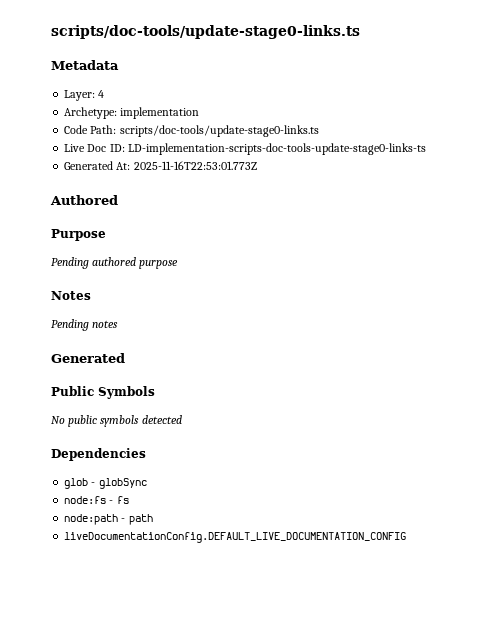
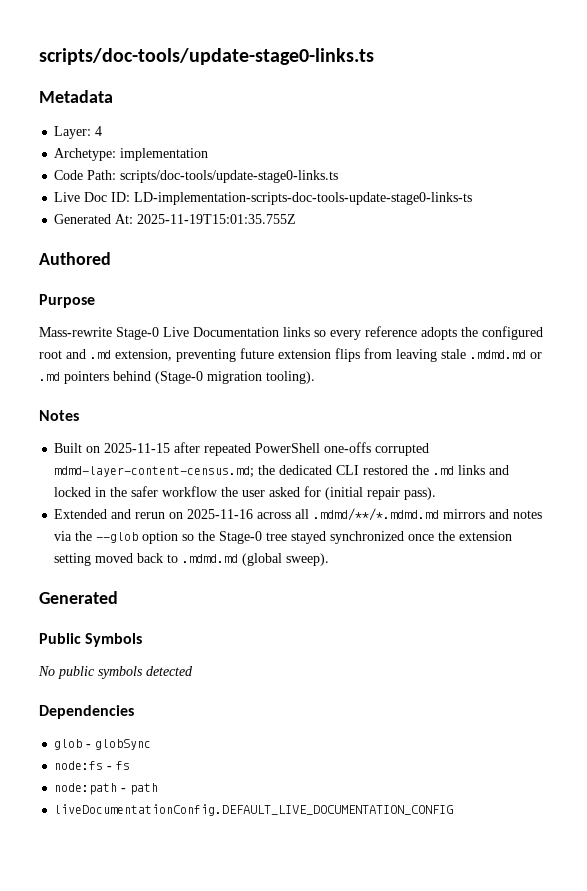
[133,161,257,170] 2025-11-16T22:53:01.773Z -> [137,214,297,224] 2025-11-19T15:01:35.755Z
[51,257,179,269] [51,291,91,300] [51,319,119,331] Pending authored purpose // Notes // Pending notes -> [39,326,543,340] [39,348,542,362] [39,371,315,384] [39,410,79,421] [54,442,430,456] [54,465,510,478] [54,486,437,500] [54,508,543,521] [54,531,513,544] [54,553,330,566] Mass-rewrite Stage-0 Live Documentation links so every reference adopts the configured root and .md extension, preventing future extension flips from leaving stale .mdmd.md or .md pointers behind (Stage-0 migration tooling). // Notes // Built on 2025-11-15 after repeated PowerShell one-offs corrupted mdmd-layer-content-census.md; the dedicated CLI restored the .md links and locked in the safer workflow the user asked for (initial repair pass). // Extended and rerun on 2025-11-16 across all .mdmd/**/*.mdmd.md mirrors and notes via the --glob option so the Stage-0 tree stayed synchronized once the extension setting moved back to .mdmd.md (global sweep).

